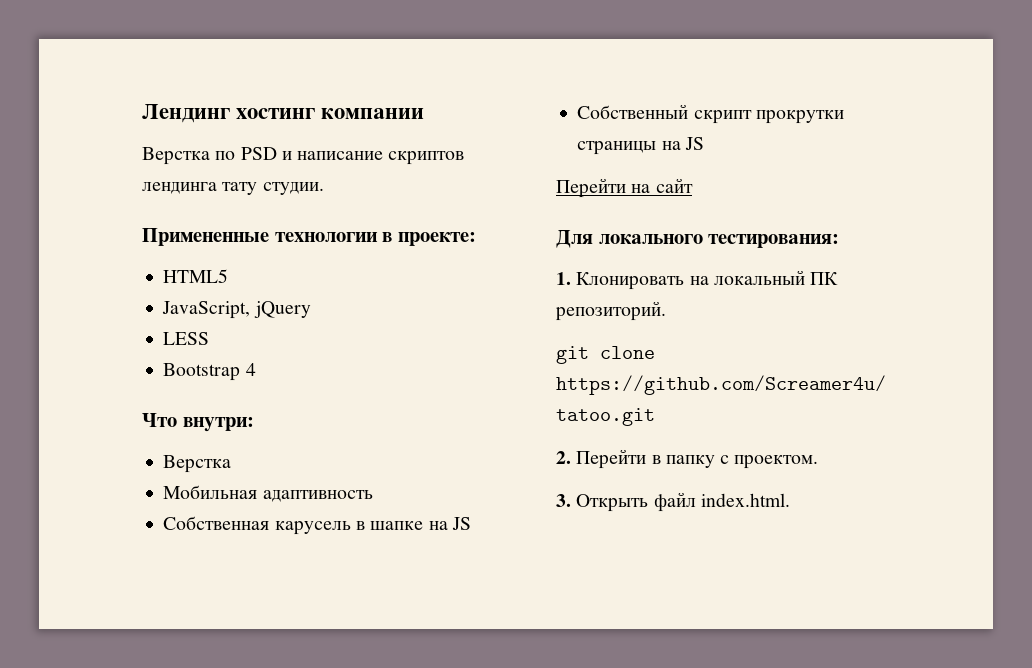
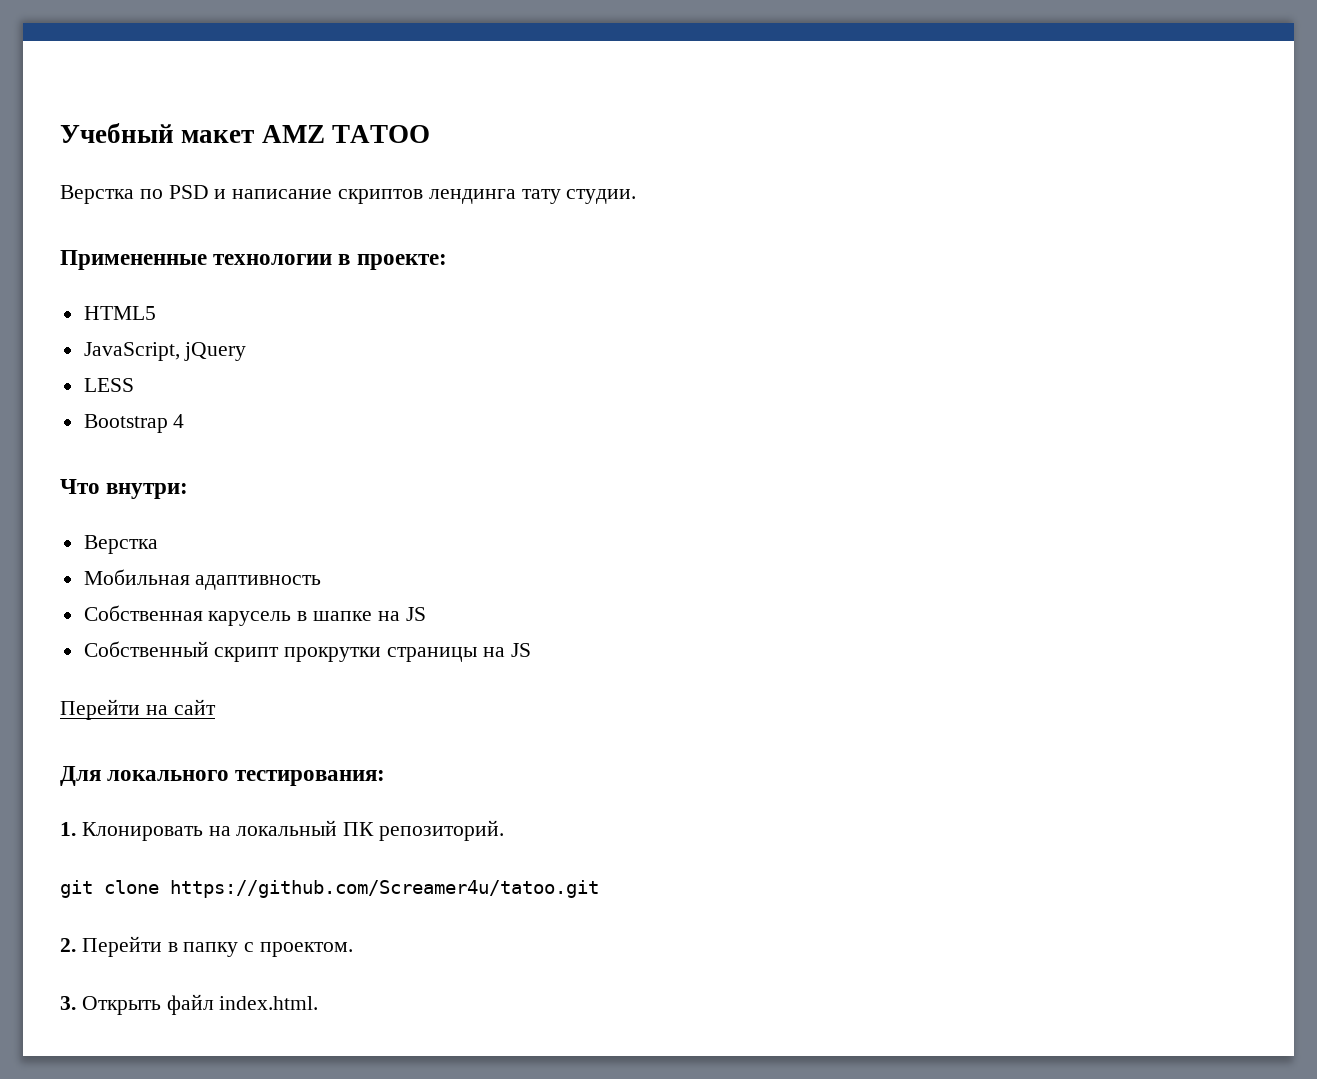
[142,104,425,123] Лендинг хостинг компании -> [60,123,430,143] Учебный макет AMZ TATOO

